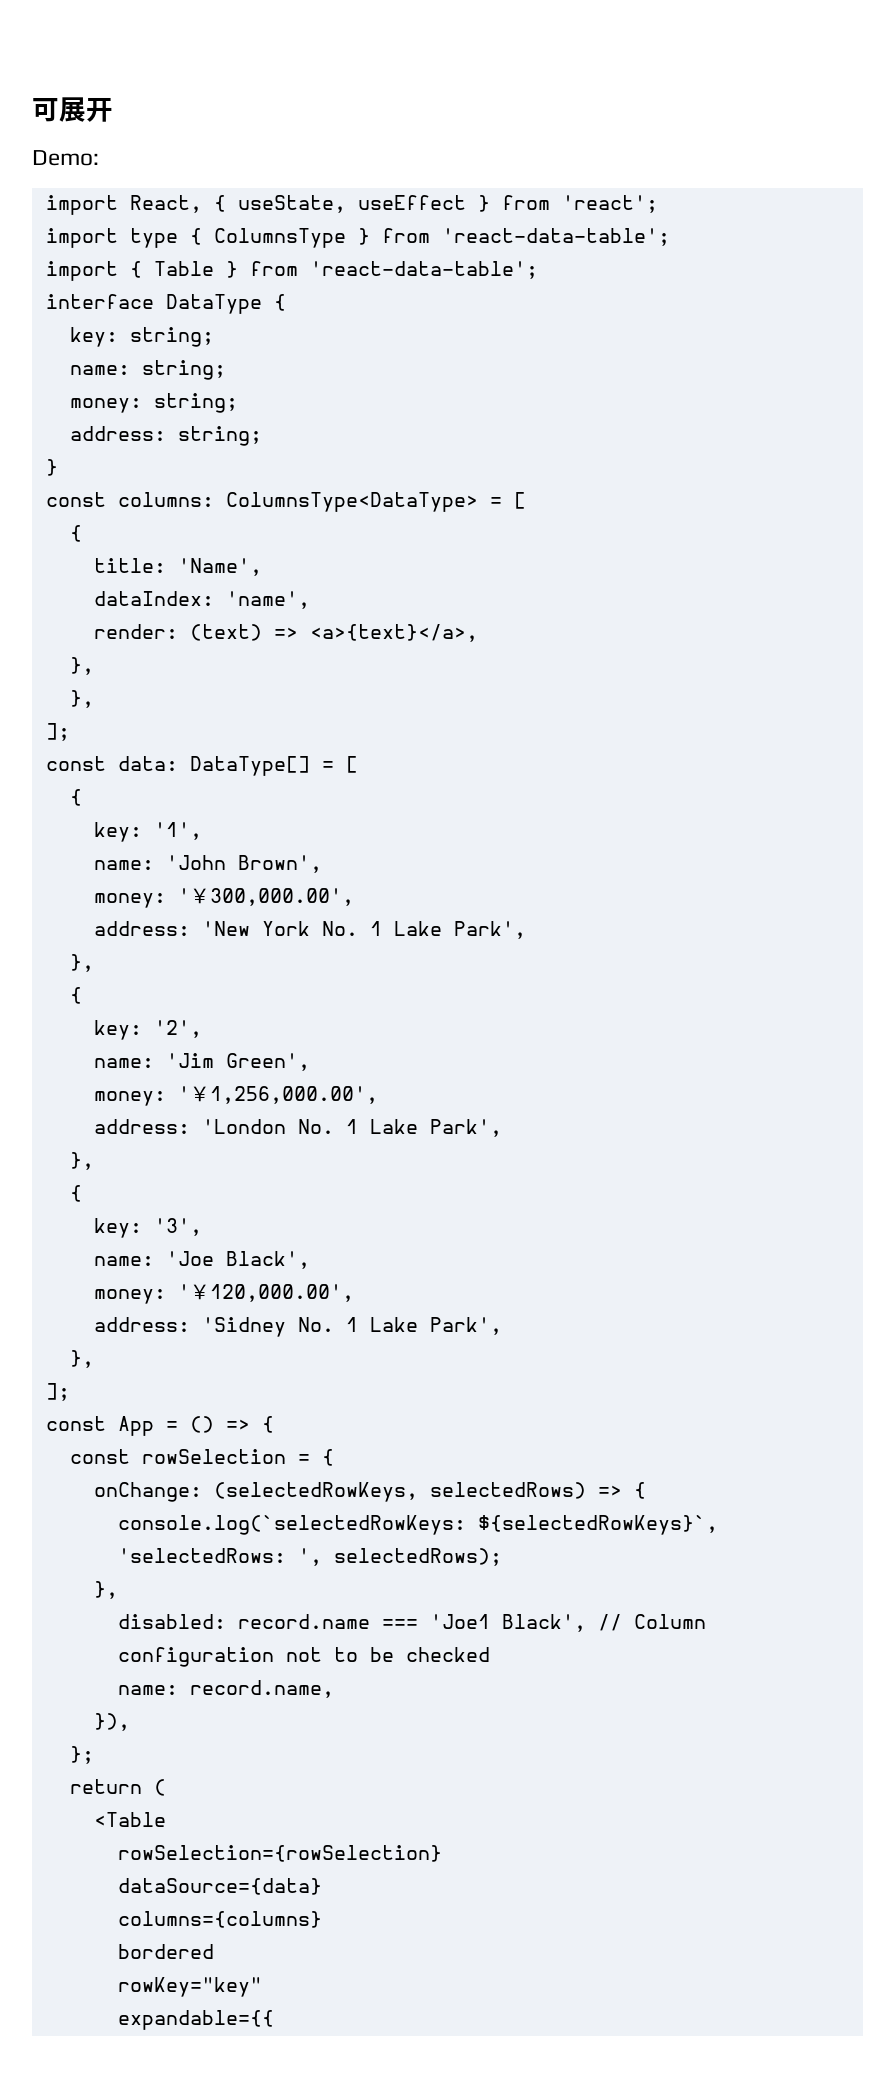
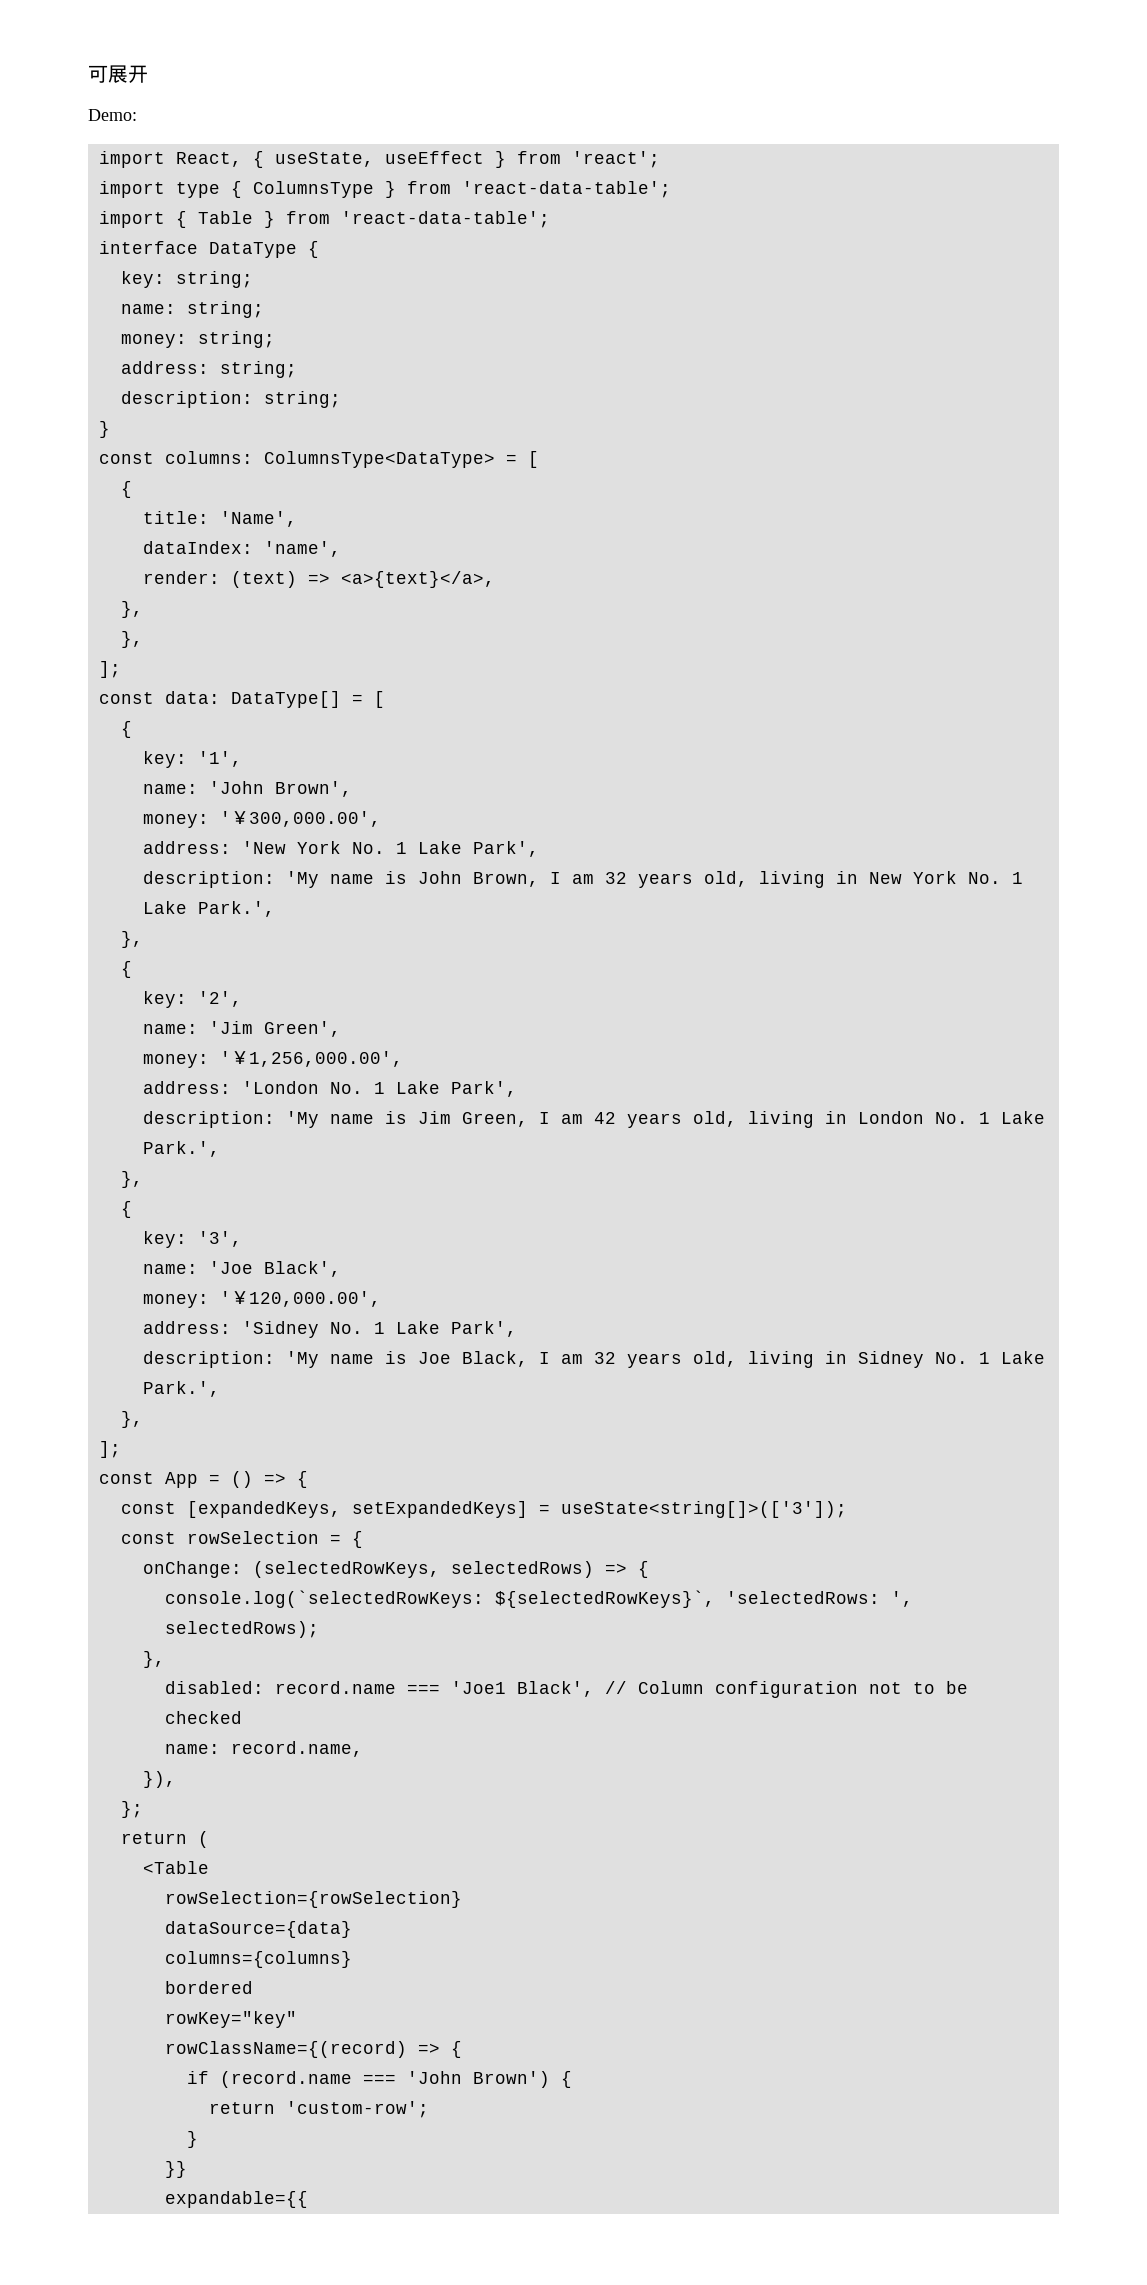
(262, 436) none -> [120,391,341,408] // description: string;
(526, 930) none -> [142,871,1023,888] [142,901,275,917] // description: 'My name is John Brown, I am 32 years old, living in New York No. 1 Lake Park.',
(502, 1128) none -> [142,1111,1045,1128] [142,1141,220,1157] // description: 'My name is Jim Green, I am 42 years old, living in London No. 1 Lake Park.',
(502, 1326) none -> [142,1351,1045,1368] [142,1381,220,1397] // description: 'My name is Joe Black, I am 32 years old, living in Sidney No. 1 Lake Park.',
(274, 1424) none -> [120,1501,847,1518] // const [expandedKeys, setExpandedKeys] = useState<string[]>(['3']);
(262, 1987) none -> [164,2041,462,2058] [186,2071,572,2088] [208,2101,429,2118] [186,2131,198,2148] [164,2161,187,2178] // rowClassName={(record) => { // if (record.name === 'John Brown') { // return 'custom-row'; // } // }}

